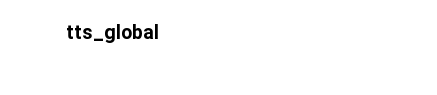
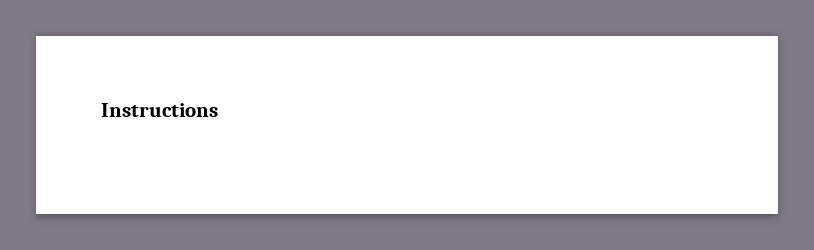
[66,24,159,43] tts_global -> [101,103,218,117] Instructions

